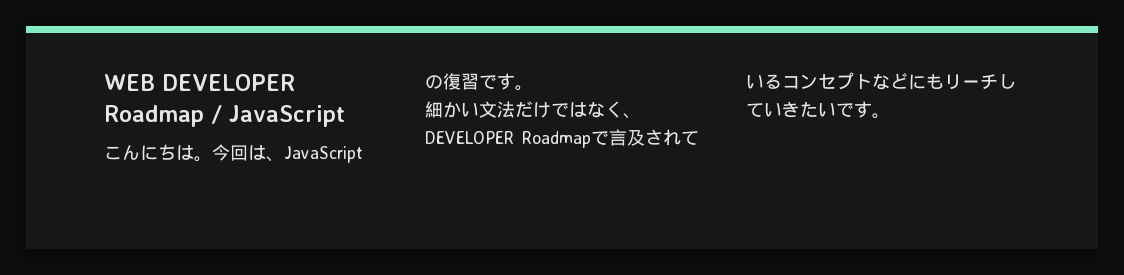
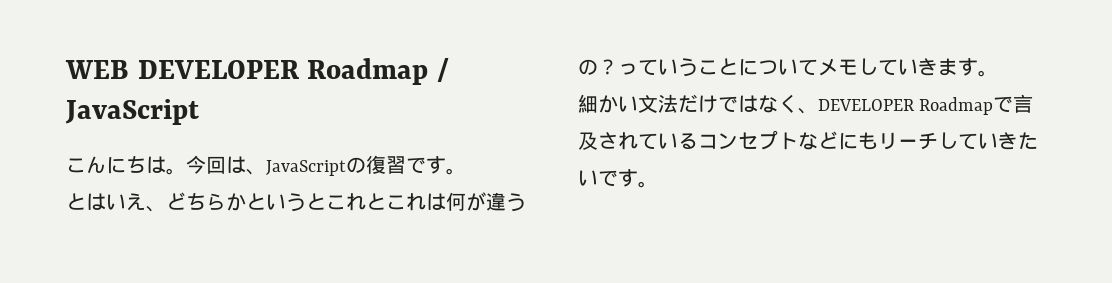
(533, 88) none -> [66,192,526,212] [578,58,998,77] // とはいえ、どちらかというとこれとこれは何が違うの？っていうことについてメモしていきます。

